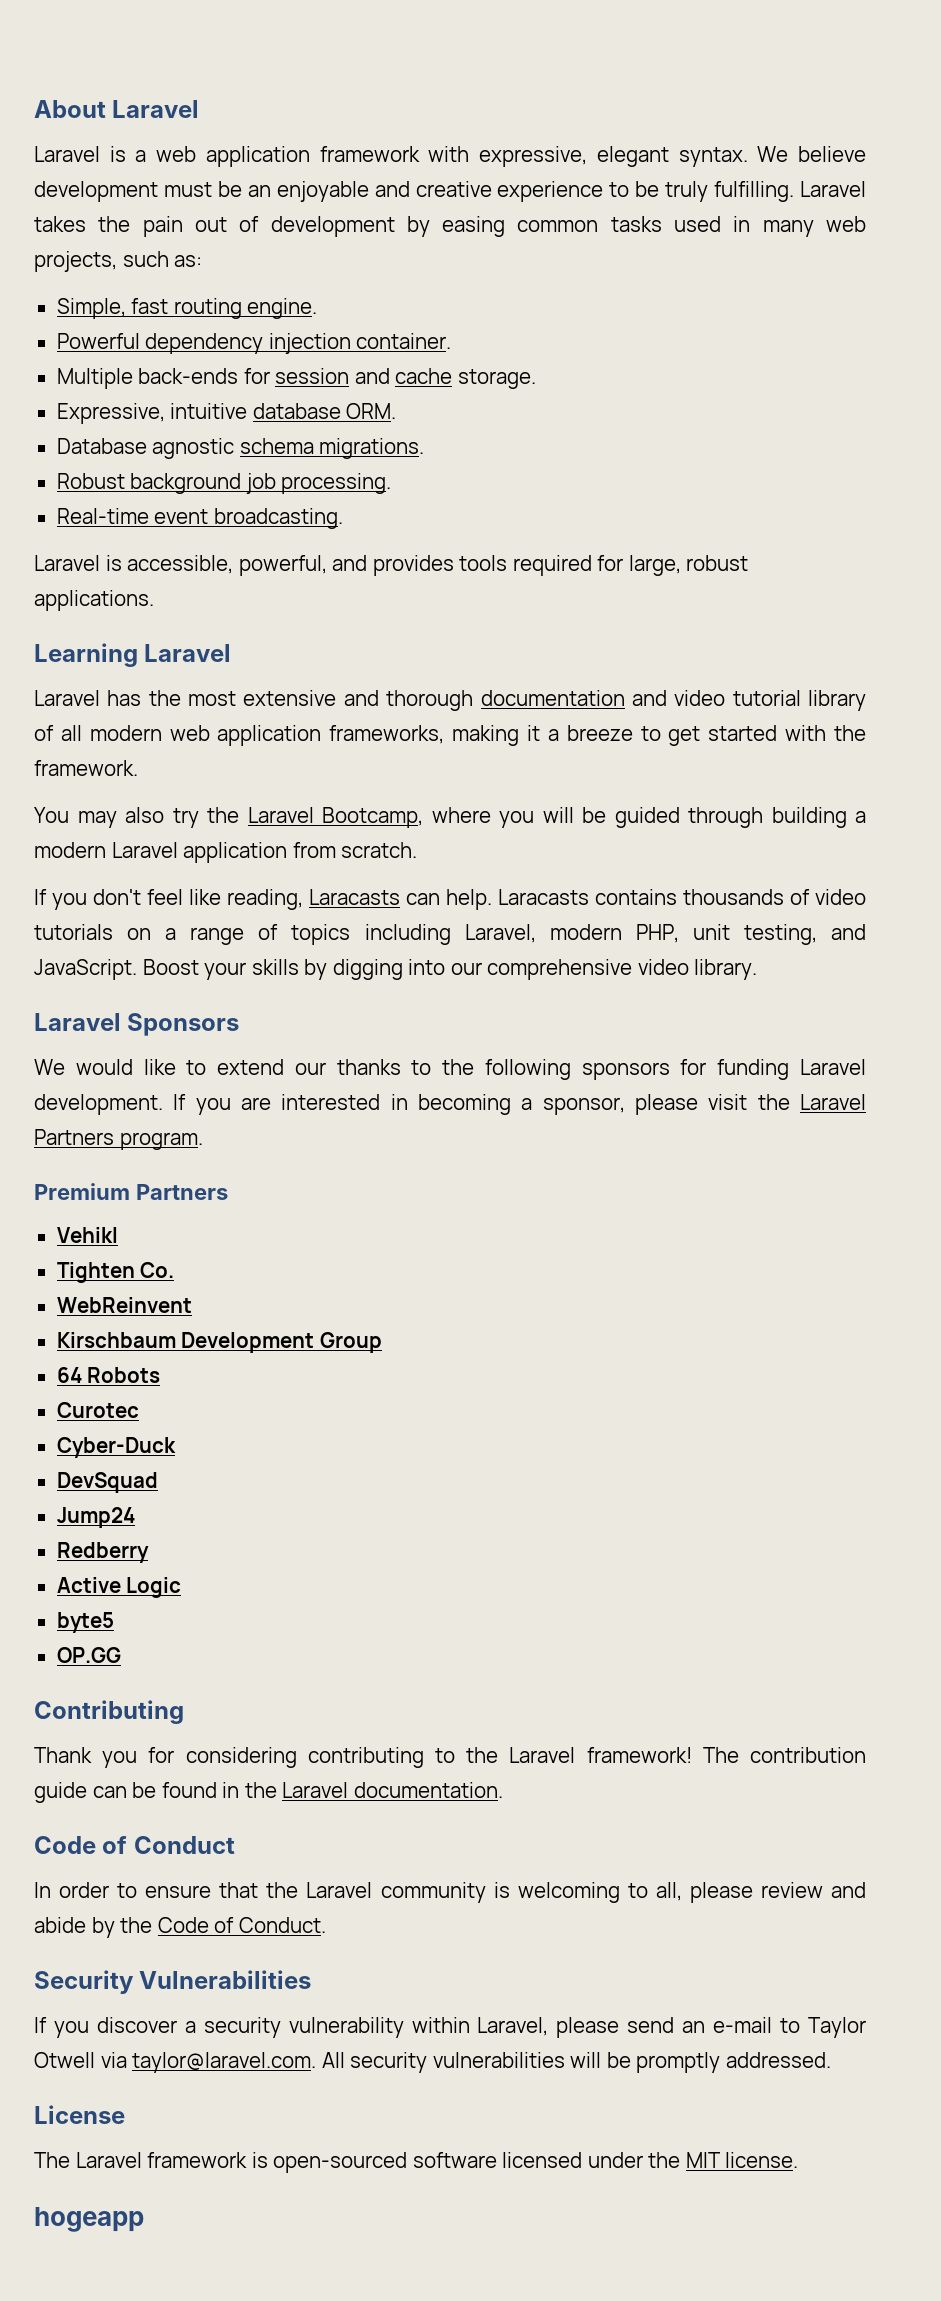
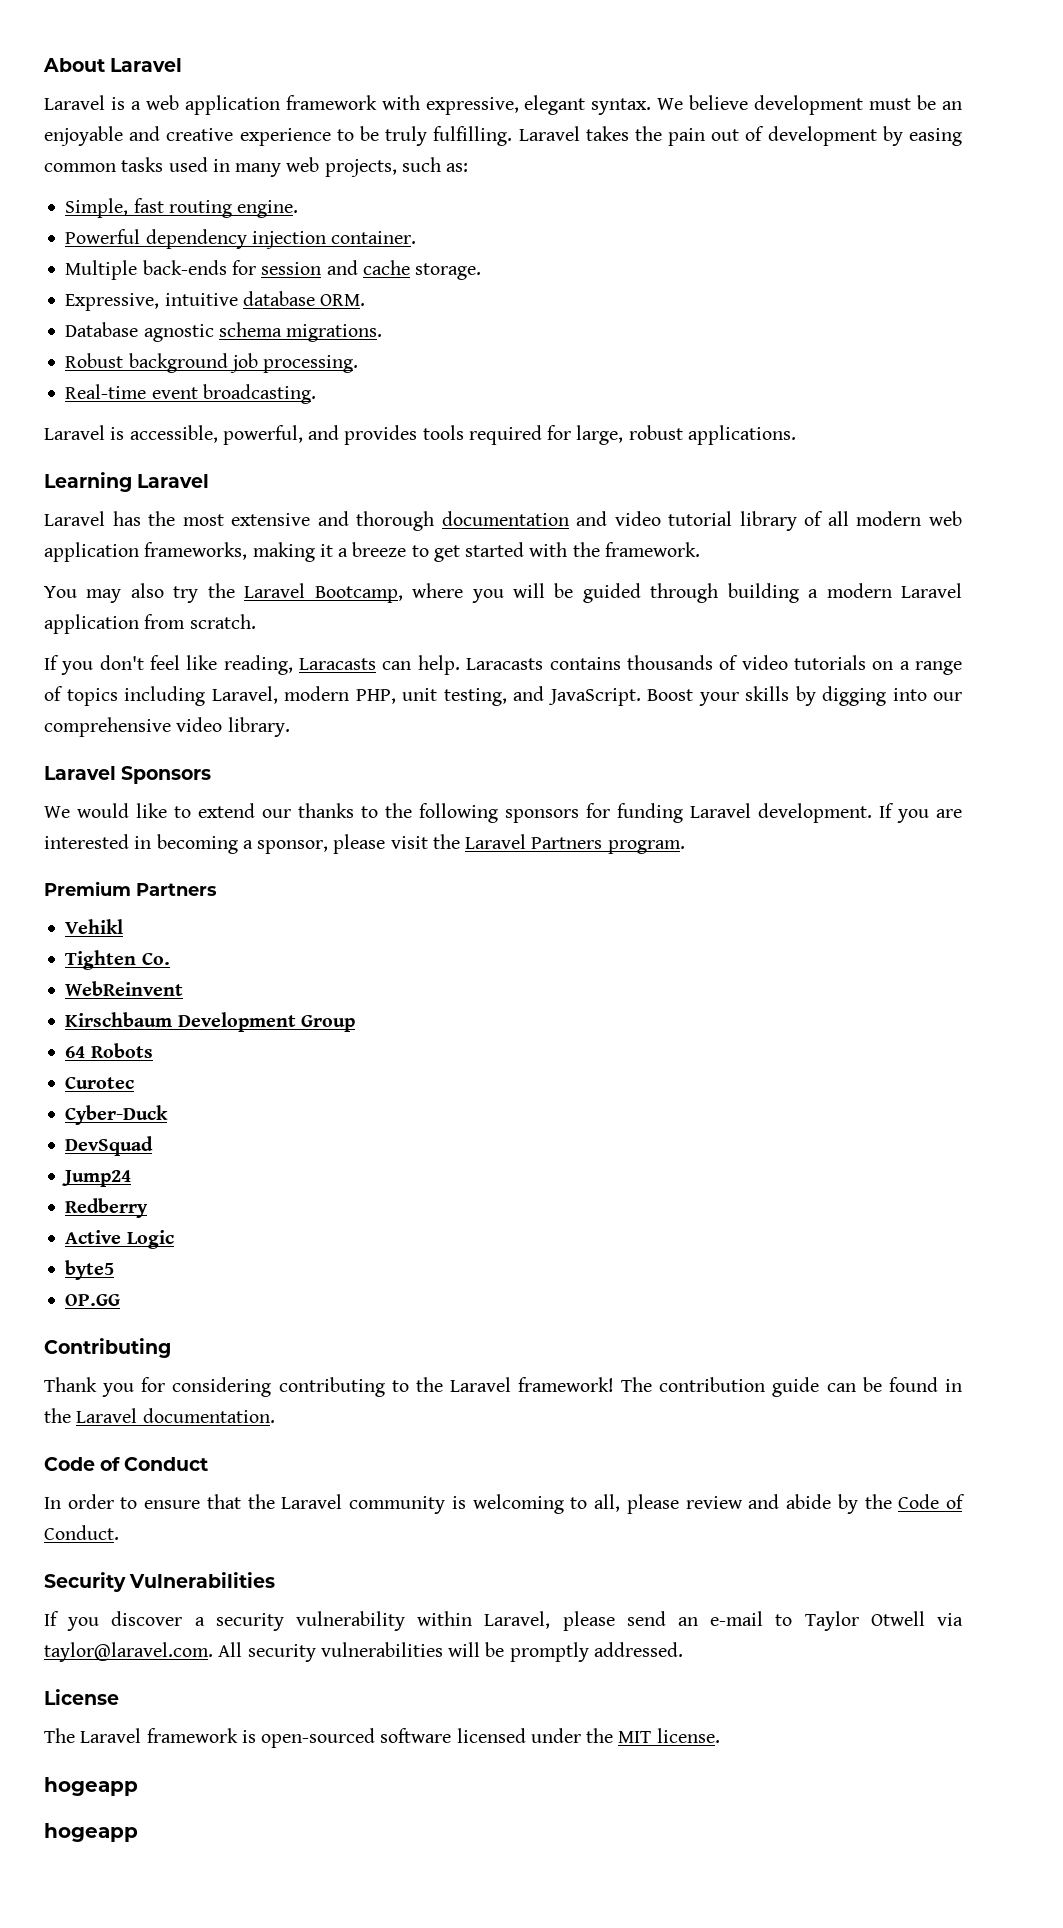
(144, 2219) none -> [44,1823,138,1842] // hogeapp

